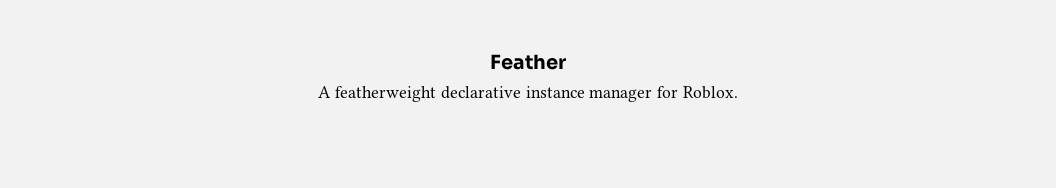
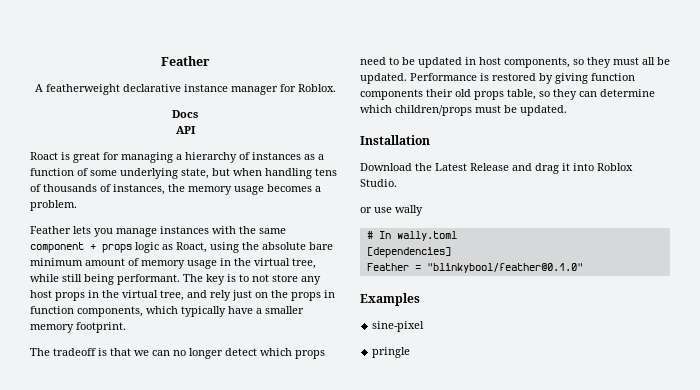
(738, 92) none -> [172,110,198,118] [175,126,196,134] [30,152,324,163] [30,168,337,179] [30,184,321,195] [30,200,77,211] [30,226,286,237] [30,242,333,253] [30,258,316,269] [30,274,321,285] [30,290,335,301] [30,306,304,317] [30,322,126,333] [30,348,325,359] [360,57,670,68] [360,73,635,84] [360,89,655,100] [360,105,567,116] [360,135,430,145] [360,163,633,174] [360,179,397,187] [360,205,423,216] [366,231,457,241] [366,247,451,258] [366,263,583,273] [360,293,420,306] [372,321,425,332] [372,347,411,358] // Docs // API // Roact is great for managing a hierarchy of instances as a function of some underlying state, but when handling tens of thousands of instances, the memory usage becomes a problem. // Feather lets you manage instances with the same component + props logic as Roact, using the absolute bare minimum amount of memory usage in the virtual tree, while still being performant. The key is to not store any host props in the virtual tree, and rely just on the props in function components, which typically have a smaller memory footprint. // The tradeoff is that we can no longer detect which props need to be updated in host components, so they must all be updated. Performance is restored by giving function components their old props table, so they can determine which children/props must be updated. // Installation // Download the Latest Release and drag it into Roblox Studio. // or use wally // # In wally.toml // [dependencies] // Feather = "blinkybool/feather@0.1.0" // Examples // sine-pixel // pringle

